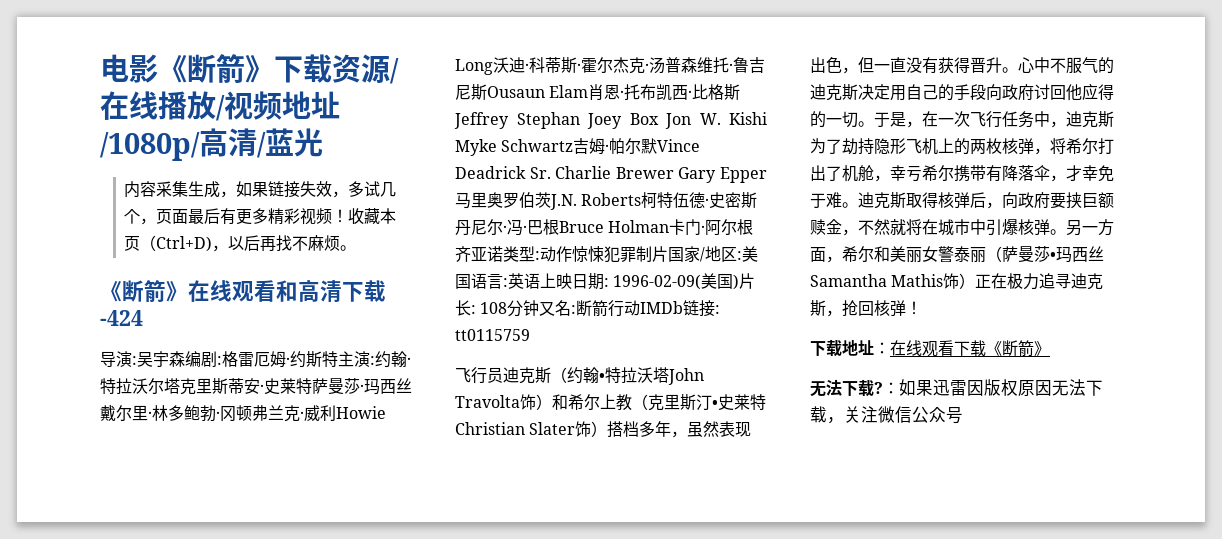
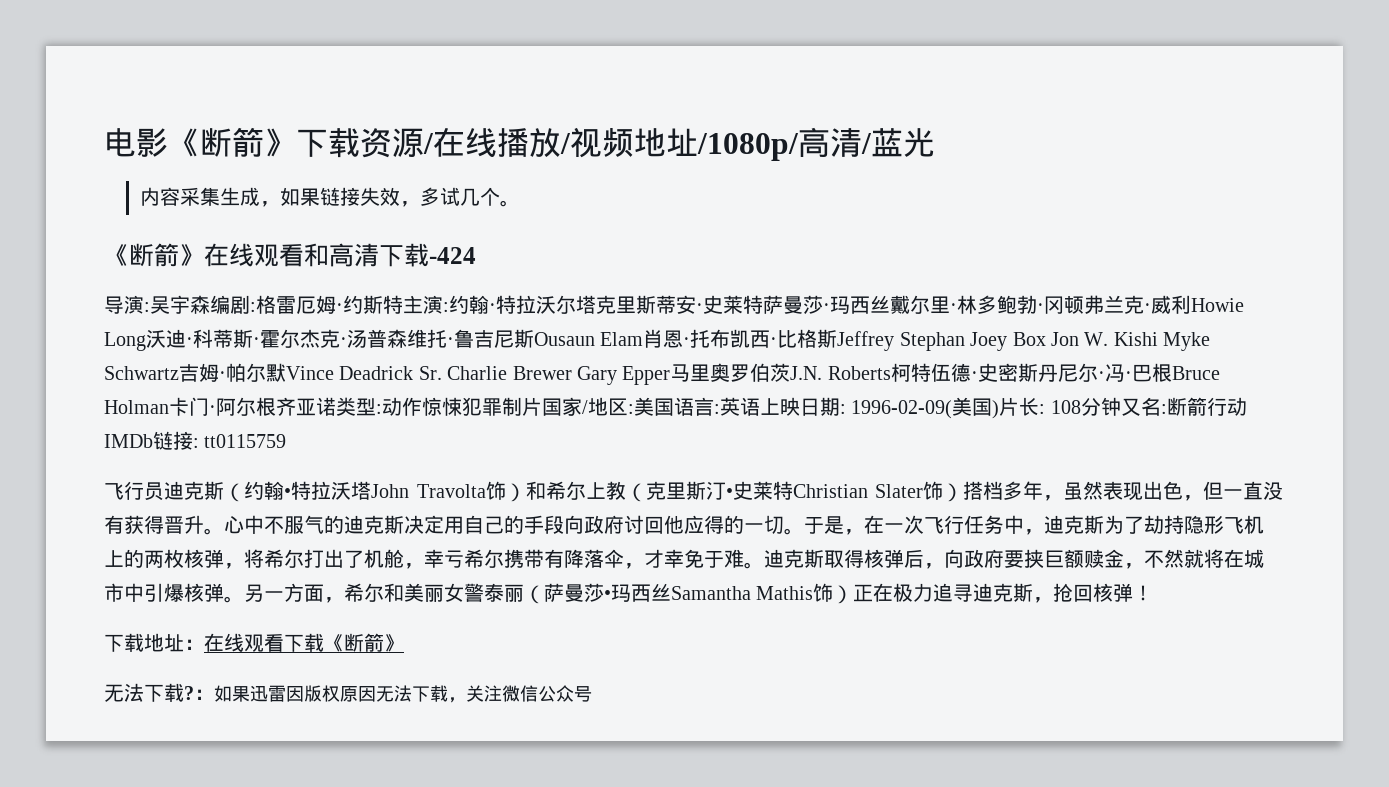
[140,208,397,225] [124,235,341,252] ，页面最后有更多精彩视频！收藏本页（Ctrl+D)，以后再找不麻烦 -> (501, 196) none

